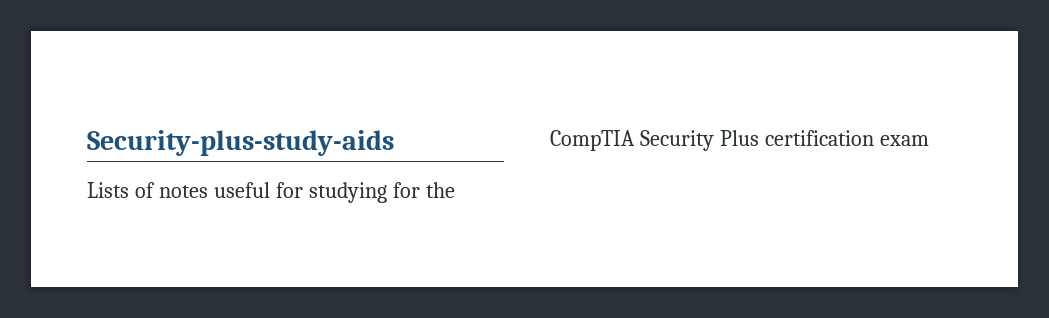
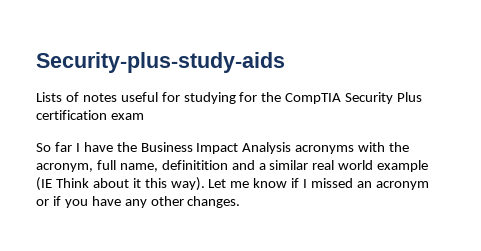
(929, 140) none -> [36,142,410,154] [36,160,429,172] [36,177,429,191] [36,196,241,208] // So far I have the Business Impact Analysis acronyms with the acronym, full name, definitition and a similar real world example (IE Think about it this way). Let me know if I missed an acronym or if you have any other changes.

